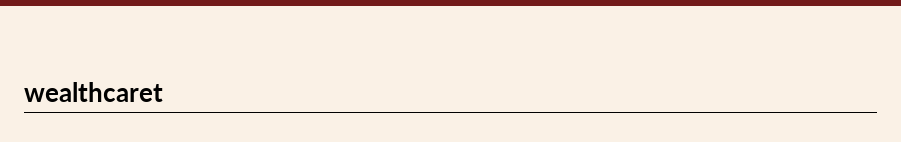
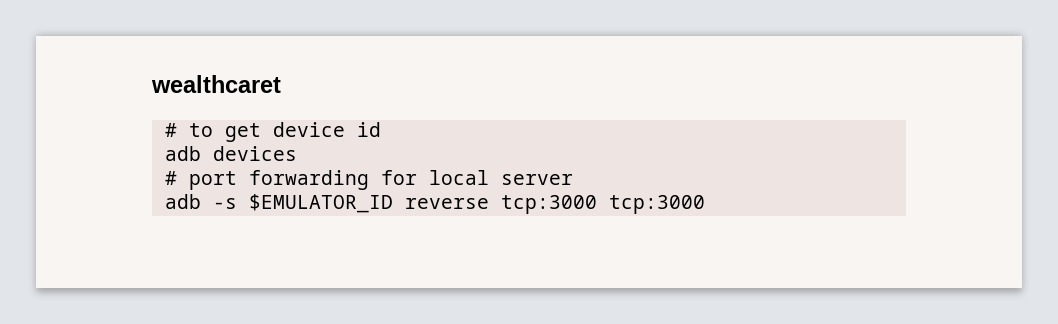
(163, 92) none -> [164,122,381,142] [164,146,297,161] [164,170,573,190] [164,194,705,214] // # to get device id // adb devices // # port forwarding for local server // adb -s $EMULATOR_ID reverse tcp:3000 tcp:3000

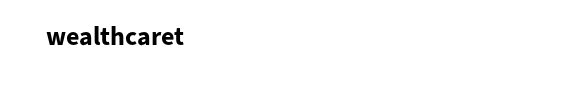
[164,122,381,142] [164,146,297,161] [164,170,573,190] [164,194,705,214] // # to get device id // adb devices // # port forwarding for local server // adb -s $EMULATOR_ID reverse tcp:3000 tcp:3000 -> (184, 36) none

